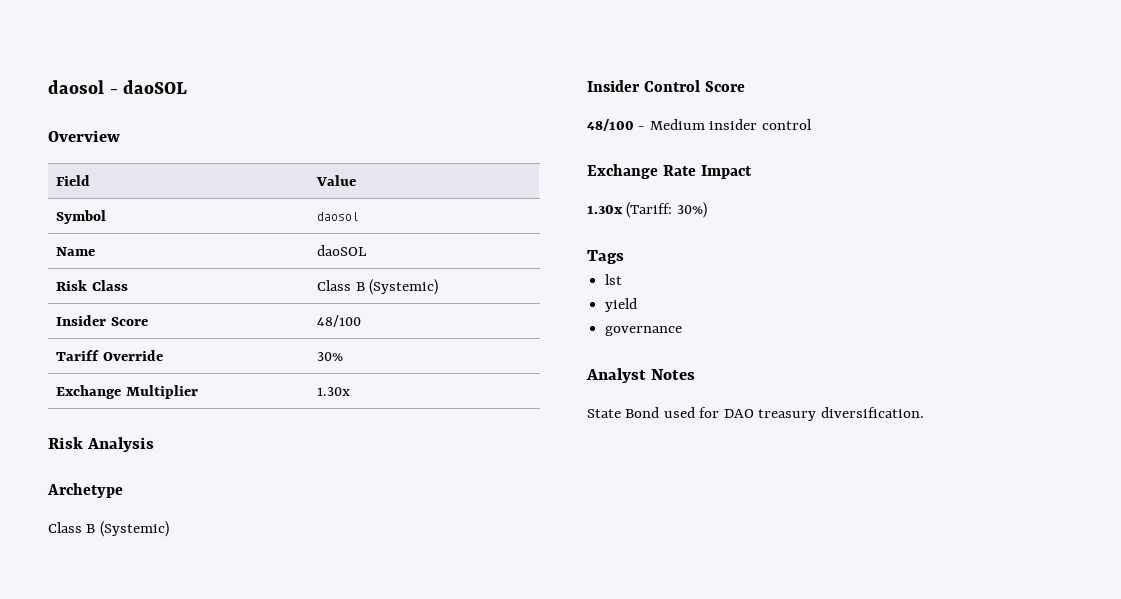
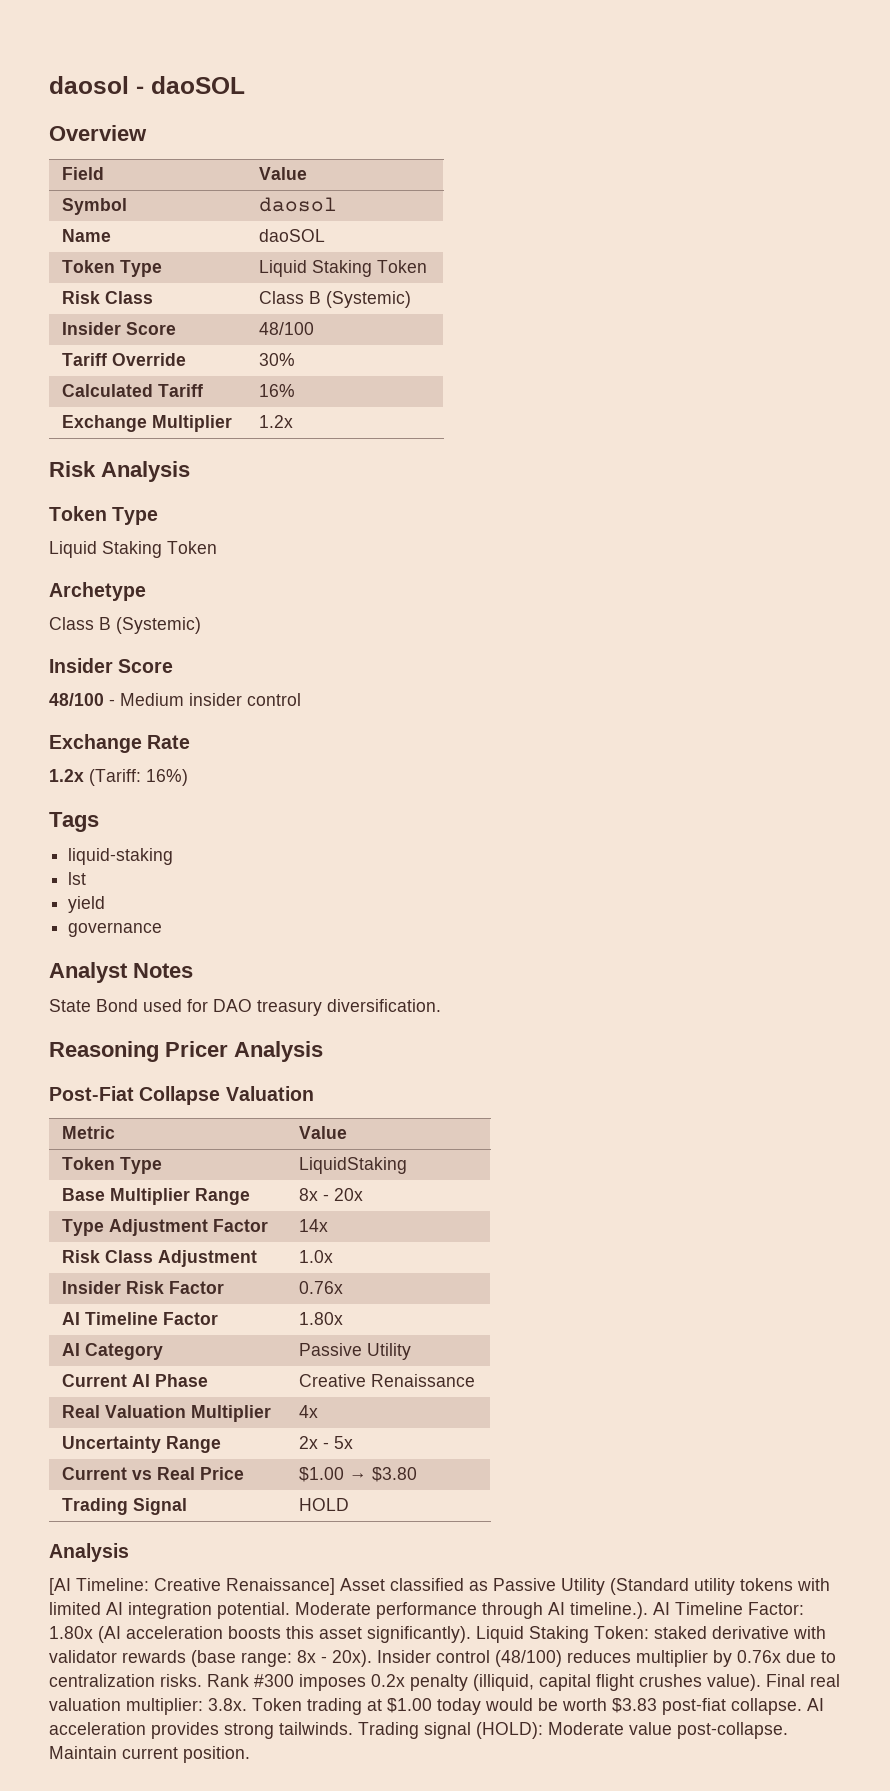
(368, 250) none -> [61,260,162,277] [258,260,427,277] // Token Type | Liquid Staking Token
(344, 356) none -> [61,384,203,397] [258,384,295,397] // Calculated Tariff | 16%
[317,387,351,396] 1.30x -> [258,415,293,428] 1.2x
(155, 444) none -> [49,506,159,525] [49,541,217,558] // Token Type // Liquid Staking Token
[643,80,700,92] Control -> (113, 665) none
[700,165,752,179] [587,202,707,218] Impact // 1.30x (Tariff: 30%) -> [49,769,188,786] // 1.2x (Tariff: 16%)
(624, 257) none -> [68,848,174,865] // liquid-staking
(924, 412) none -> [49,1041,323,1062] [49,1086,314,1105] [61,1126,115,1139] [298,1126,347,1139] [61,1157,162,1174] [298,1157,407,1174] [61,1188,250,1205] [298,1188,363,1201] [61,1219,268,1236] [298,1219,328,1232] [61,1250,257,1267] [298,1250,333,1263] [61,1281,224,1294] [298,1281,343,1294] [61,1312,218,1325] [298,1312,343,1325] [61,1343,163,1360] [298,1343,411,1360] [61,1374,208,1387] [298,1374,475,1387] [61,1405,271,1422] [298,1405,318,1418] [61,1436,221,1453] [298,1436,353,1449] [61,1467,244,1480] [298,1467,417,1482] [61,1498,187,1515] [298,1498,349,1511] [49,1543,129,1562] [49,1578,830,1595] [49,1602,804,1619] [49,1626,826,1643] [49,1650,836,1667] [49,1674,840,1691] [49,1698,824,1715] [49,1722,788,1739] [49,1746,250,1763] // Reasoning Pricer Analysis // Post-Fiat Collapse Valuation // Metric | Value // Token Type | LiquidStaking // Base Multiplier Range | 8x - 20x // Type Adjustment Factor | 14x // Risk Class Adjustment | 1.0x // Insider Risk Factor | 0.76x // AI Timeline Factor | 1.80x // AI Category | Passive Utility // Current AI Phase | Creative Renaissance // Real Valuation Multiplier | 4x // Uncertainty Range | 2x - 5x // Current vs Real Price | $1.00 → $3.80 // Trading Signal | HOLD // Analysis // [AI Timeline: Creative Renaissance] Asset classified as Passive Utility (Standard utility tokens with limited AI integration potential. Moderate performance through AI timeline.). AI Timeline Factor: 1.80x (AI acceleration boosts this asset significantly). Liquid Staking Token: staked derivative with validator rewards (base range: 8x - 20x). Insider control (48/100) reduces multiplier by 0.76x due to centralization risks. Rank #300 imposes 0.2x penalty (illiquid, capital flight crushes value). Final real valuation multiplier: 3.8x. Token trading at $1.00 today would be worth $3.83 post-fiat collapse. AI acceleration provides strong tailwinds. Trading signal (HOLD): Moderate value post-collapse. Maintain current position.

